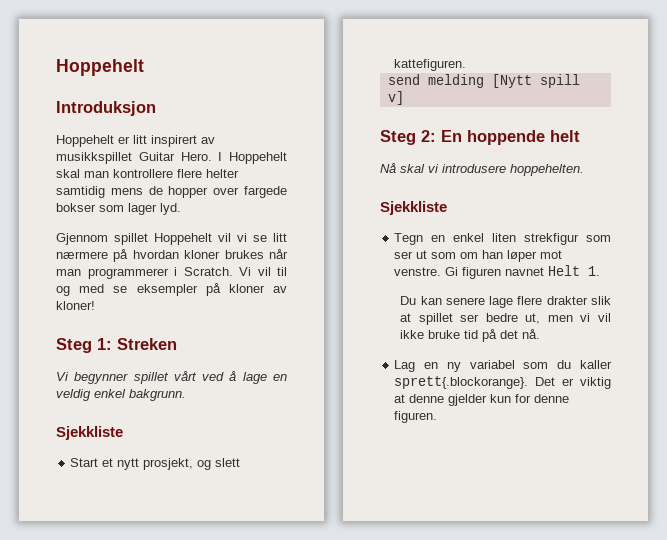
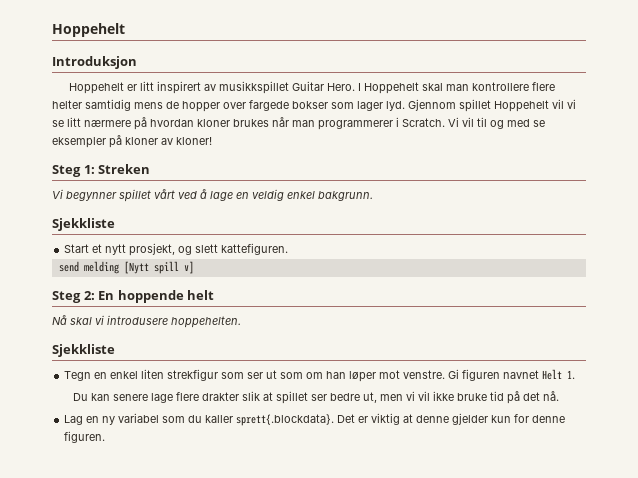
(181, 209) // -> (405, 106) none
[394,376,529,389] sprett{.blockorange}. -> [236,414,335,426] sprett{.blockdata}.

